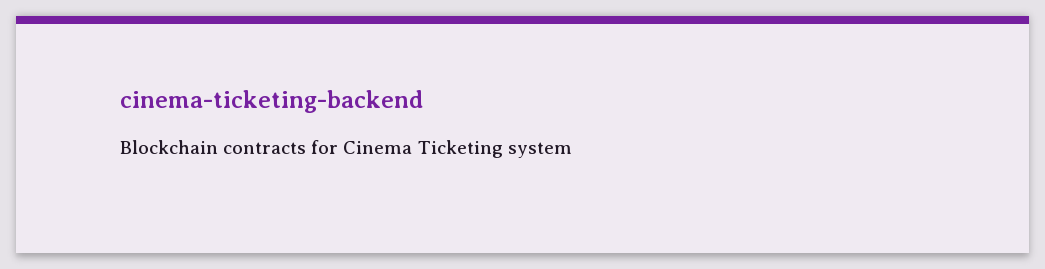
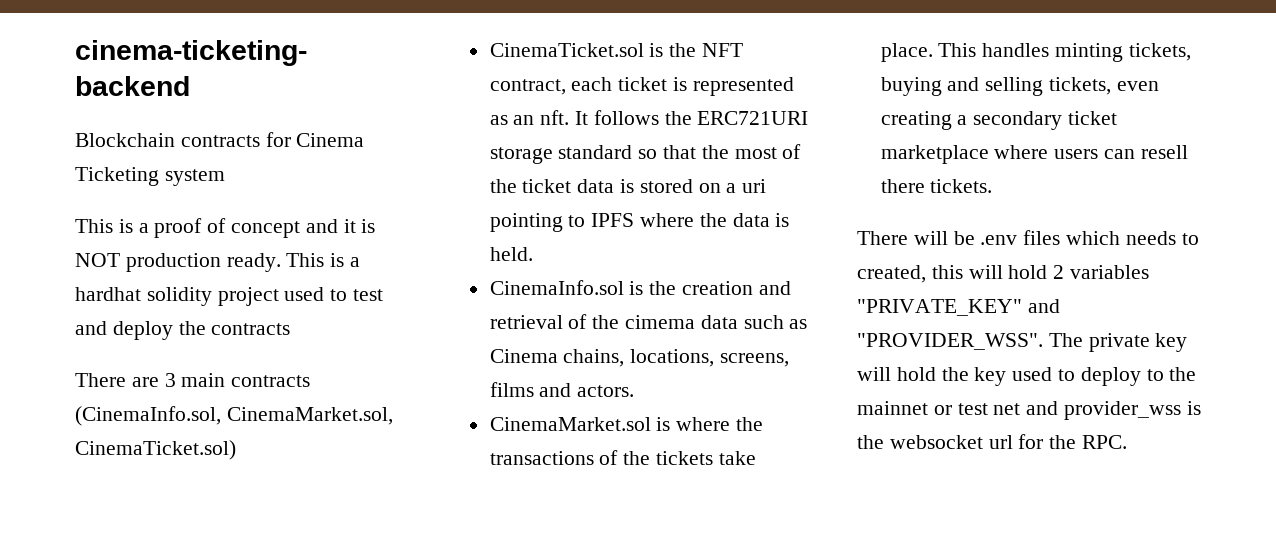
(572, 150) none -> [75,218,376,238] [75,253,361,272] [75,287,384,306] [75,321,291,340] [75,373,311,387] [75,406,393,426] [75,440,236,460] [489,43,744,57] [489,77,794,96] [489,110,809,125] [489,144,802,164] [489,179,767,193] [489,213,790,232] [489,247,533,261] [489,280,791,295] [489,314,808,329] [489,349,790,367] [489,382,635,397] [489,417,764,431] [489,450,756,465] [880,43,1191,62] [880,77,1159,96] [880,111,1118,130] [880,145,1188,164] [880,179,993,193] [857,230,1199,245] [857,265,1150,283] [857,299,1060,316] [857,333,1188,352] [857,367,1197,386] [857,401,1201,420] [857,434,1128,449] // This is a proof of concept and it is NOT production ready. This is a hardhat solidity project used to test and deploy the contracts // There are 3 main contracts (CinemaInfo.sol, CinemaMarket.sol, CinemaTicket.sol) // CinemaTicket.sol is the NFT contract, each ticket is represented as an nft. It follows the ERC721URI storage standard so that the most of the ticket data is stored on a uri pointing to IPFS where the data is held. // CinemaInfo.sol is the creation and retrieval of the cimema data such as Cinema chains, locations, screens, films and actors. // CinemaMarket.sol is where the transactions of the tickets take place. This handles minting tickets, buying and selling tickets, even creating a secondary ticket marketplace where users can resell there tickets. // There will be .env files which needs to created, this will hold 2 variables "PRIVATE_KEY" and "PROVIDER_WSS". The private key will hold the key used to deploy to the mainnet or test net and provider_wss is the websocket url for the RPC.

